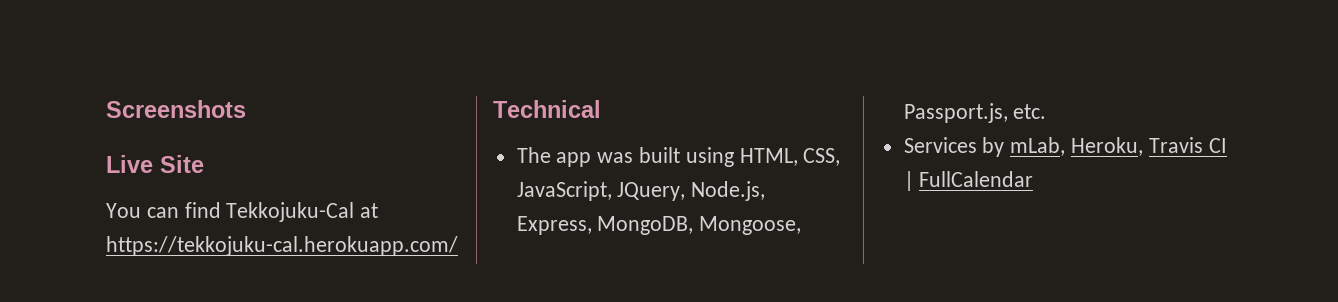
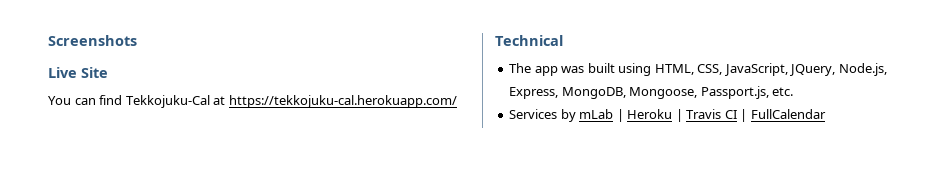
[1010,137,1144,156] mLab, Heroku, -> [579,109,683,122] mLab | Heroku |

